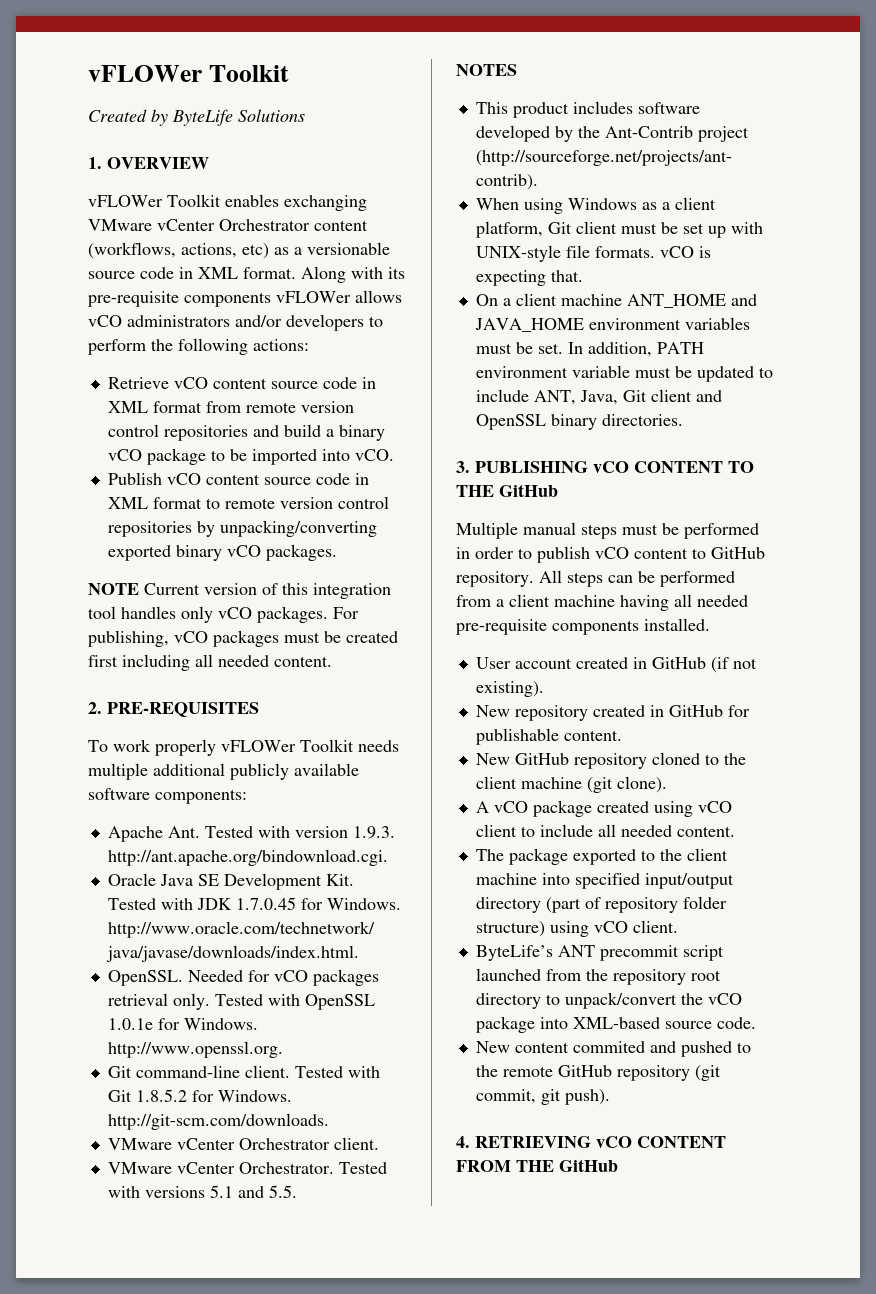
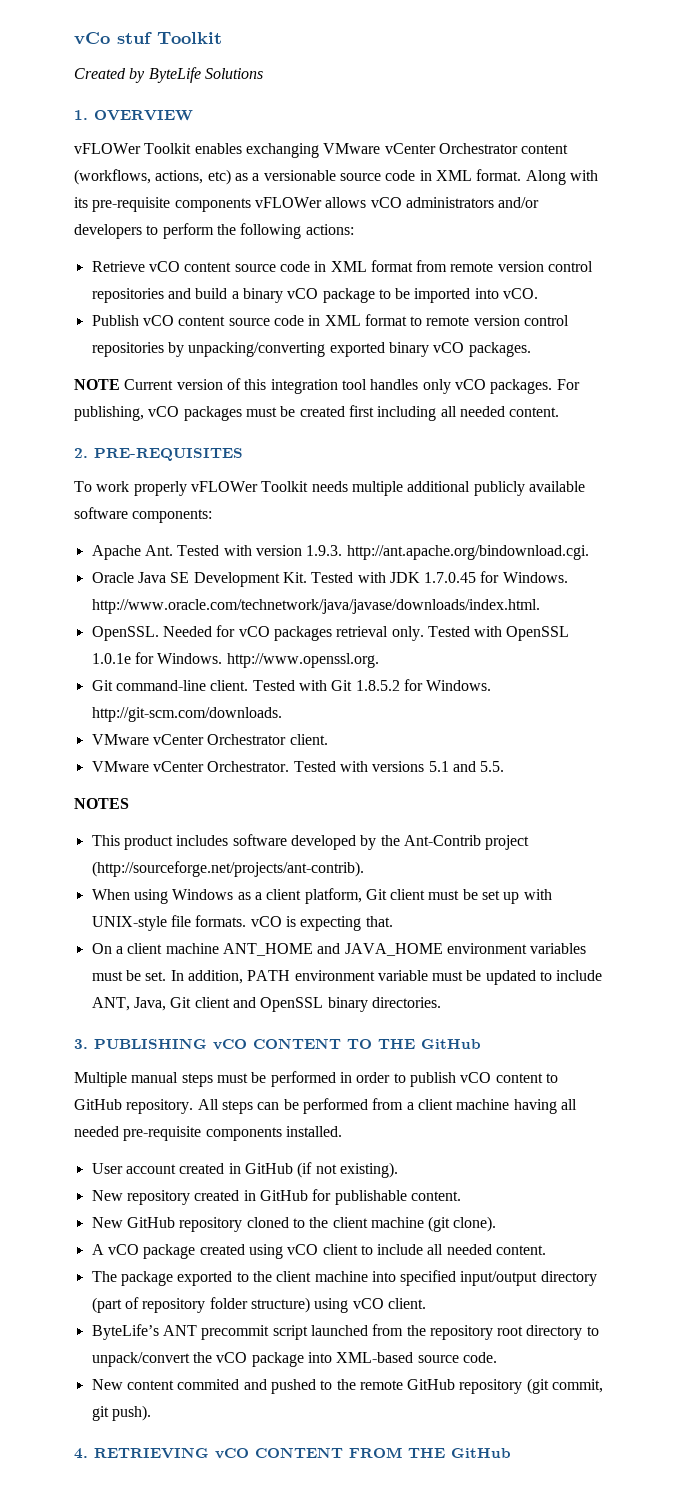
[88,65,203,82] vFLOWer -> [74,32,152,45] vCo stuf

